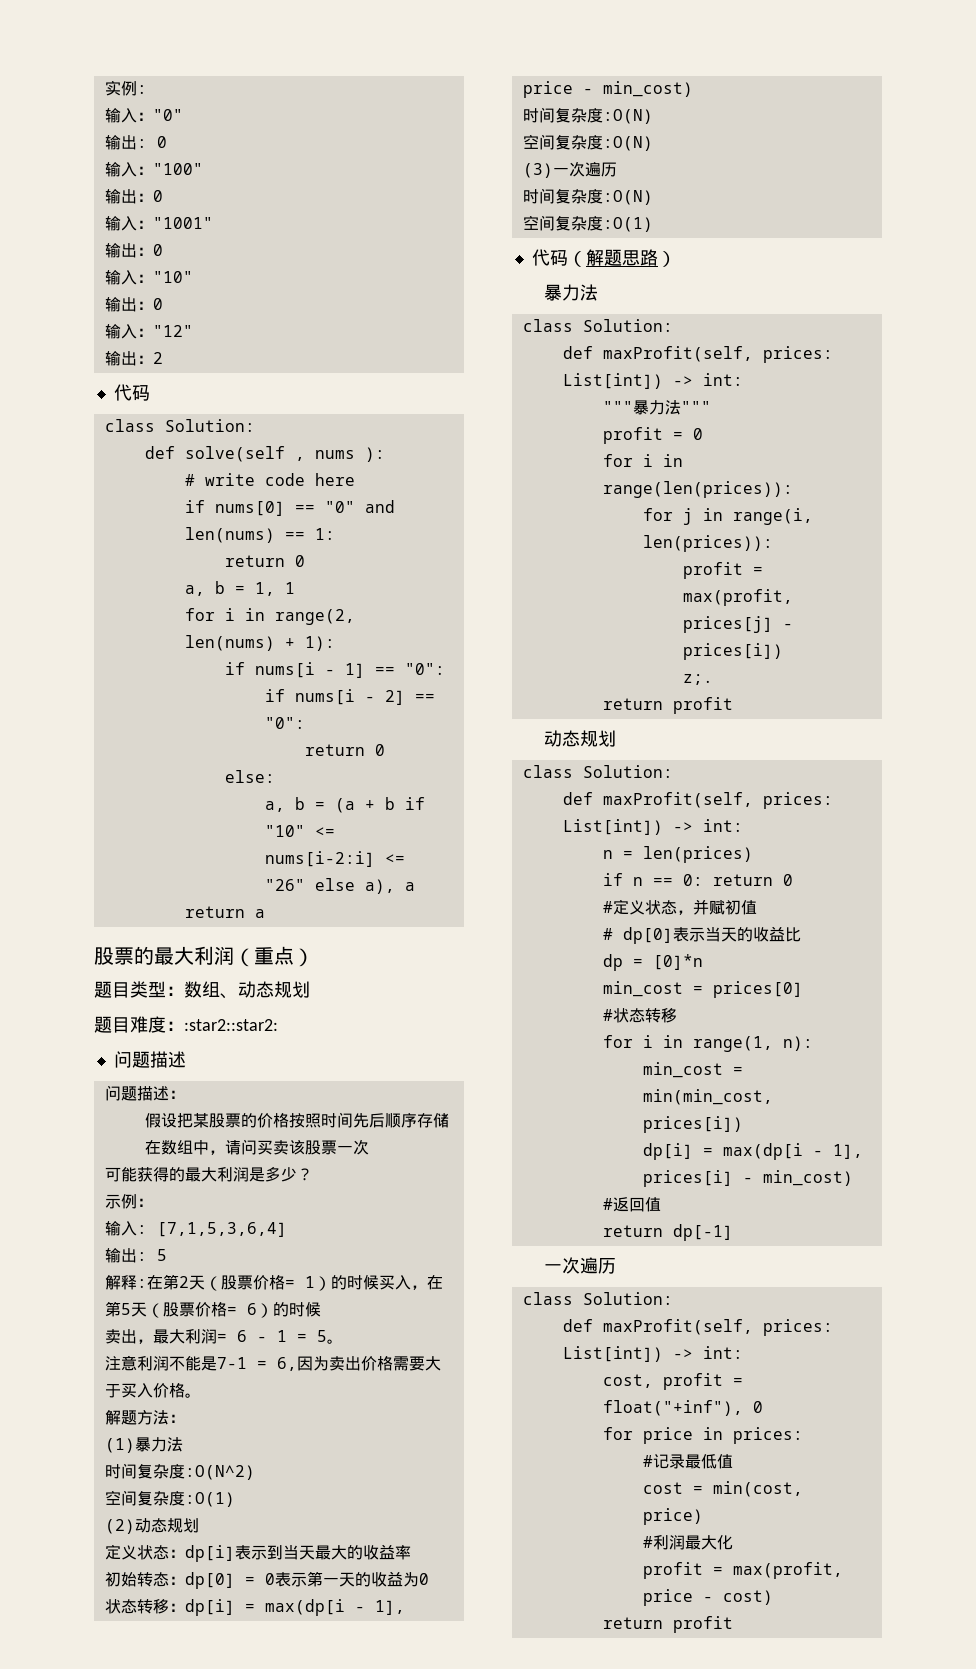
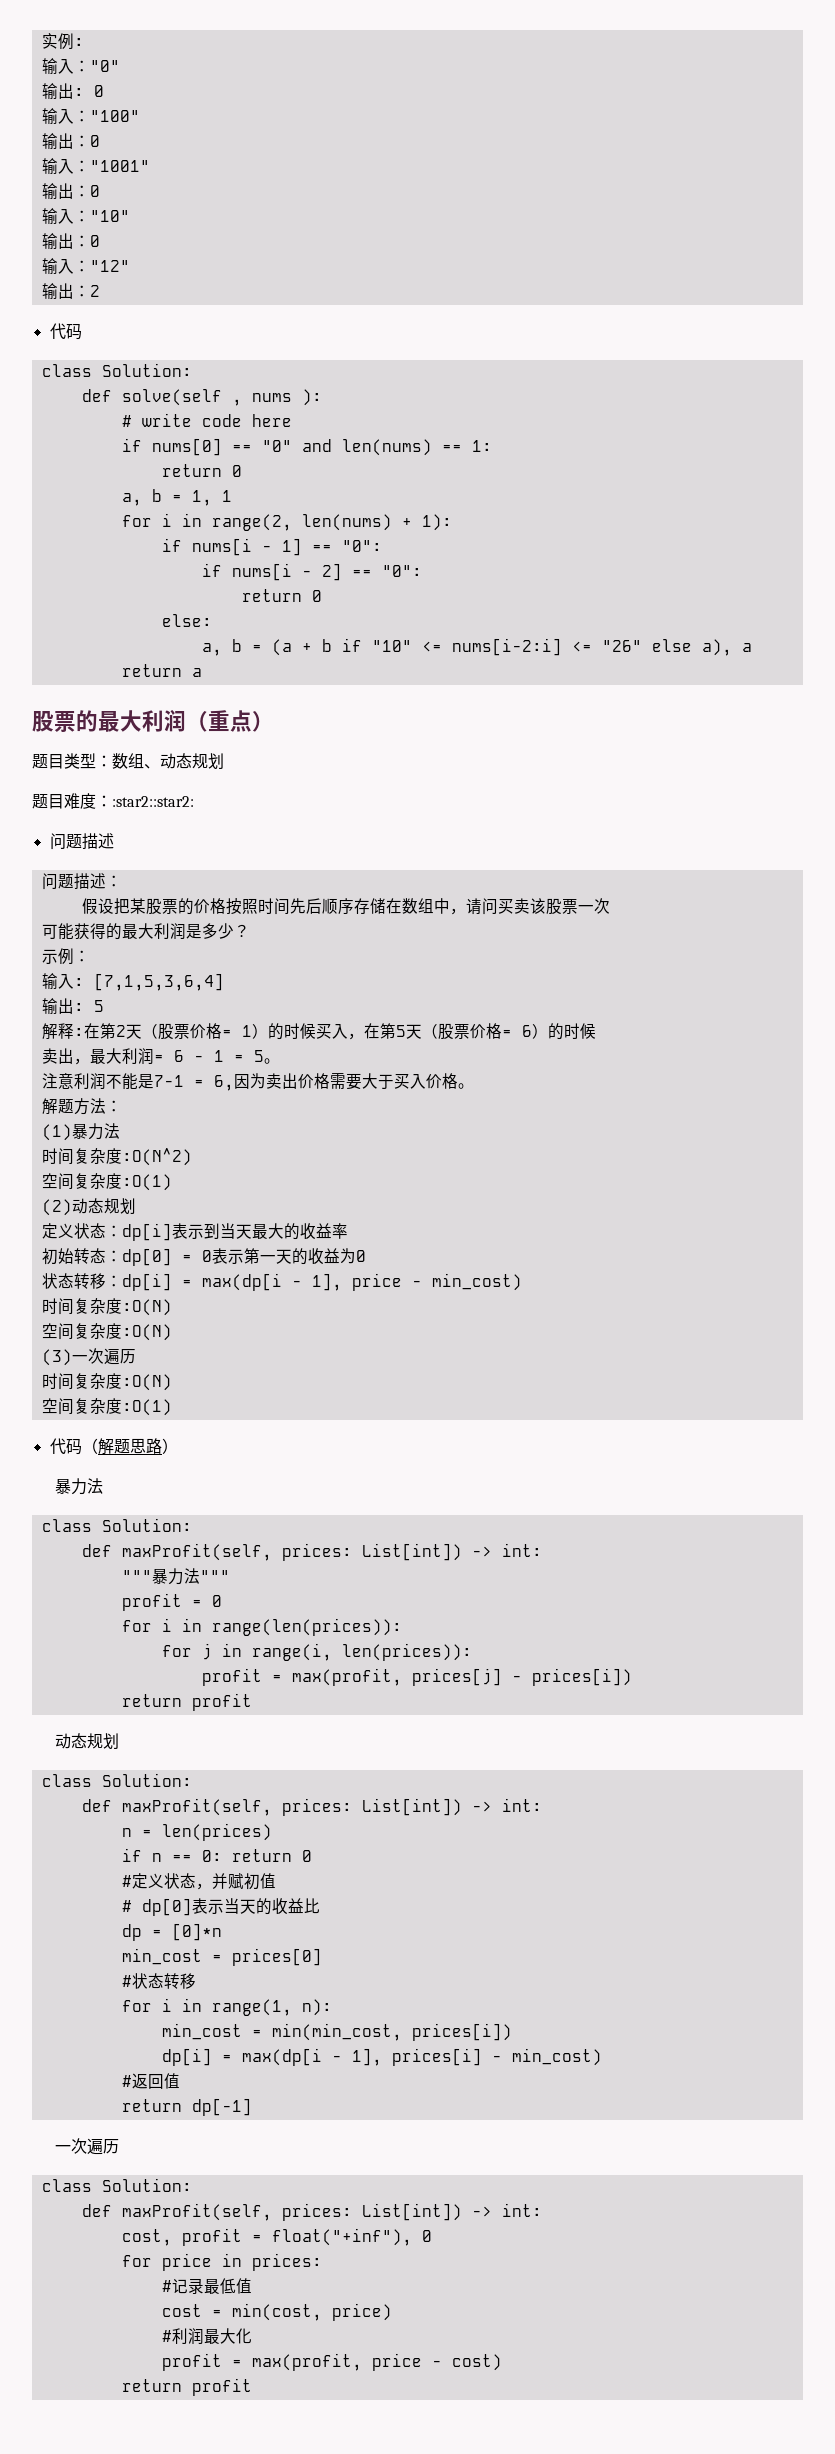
[682,674,713,685] // z;. -> (632, 1677) none

